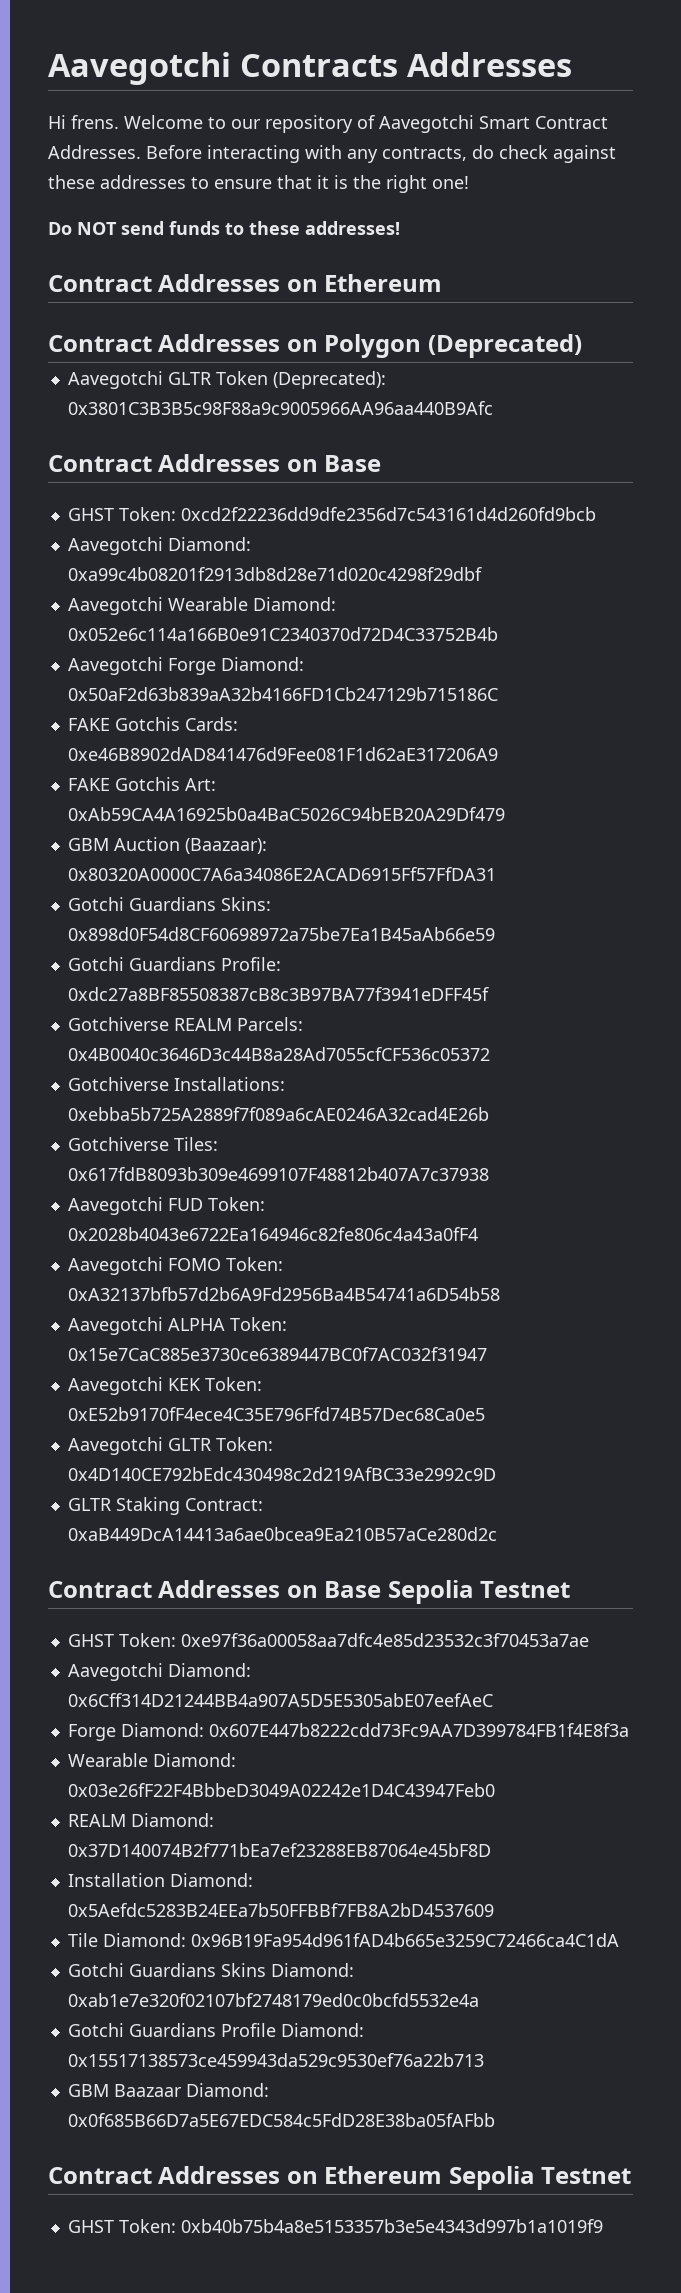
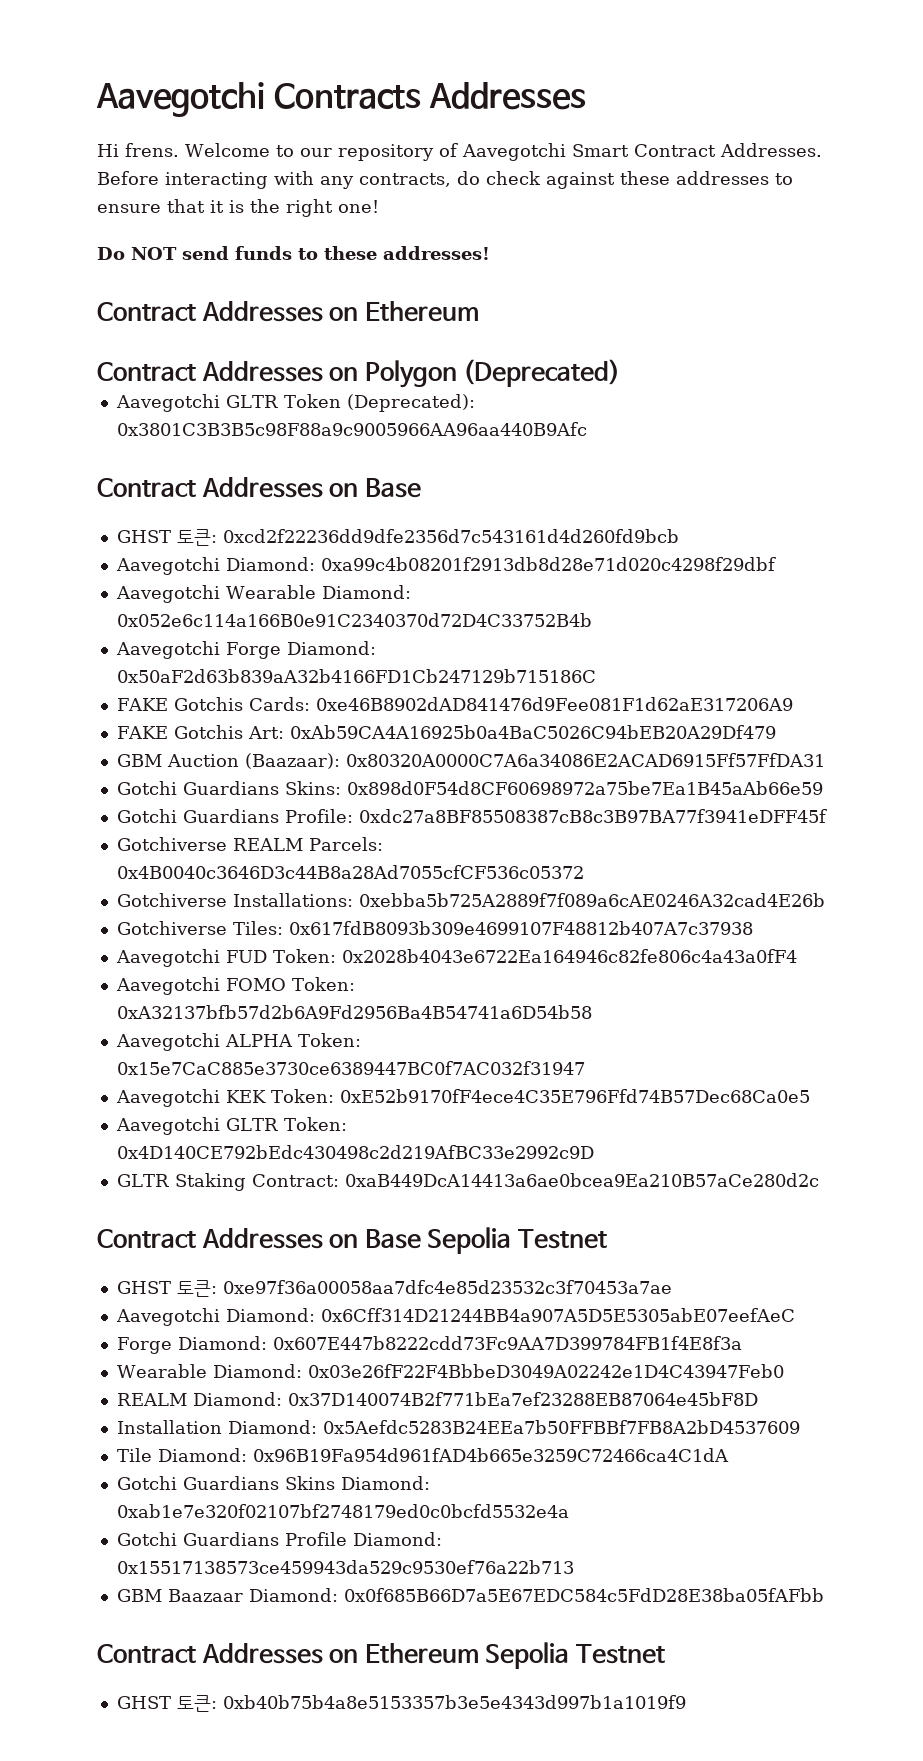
[118,507,176,521] Token: -> [176,529,217,546] 토큰:
[118,1633,176,1647] Token: -> [176,1280,217,1297] 토큰:
[118,2219,176,2233] Token: -> [176,1695,217,1712] 토큰:

